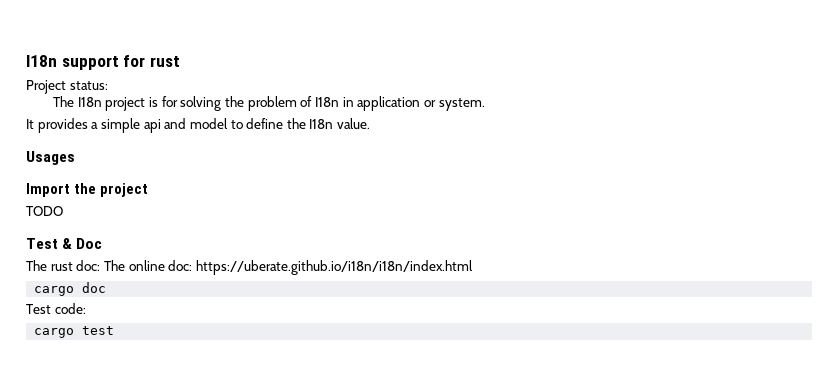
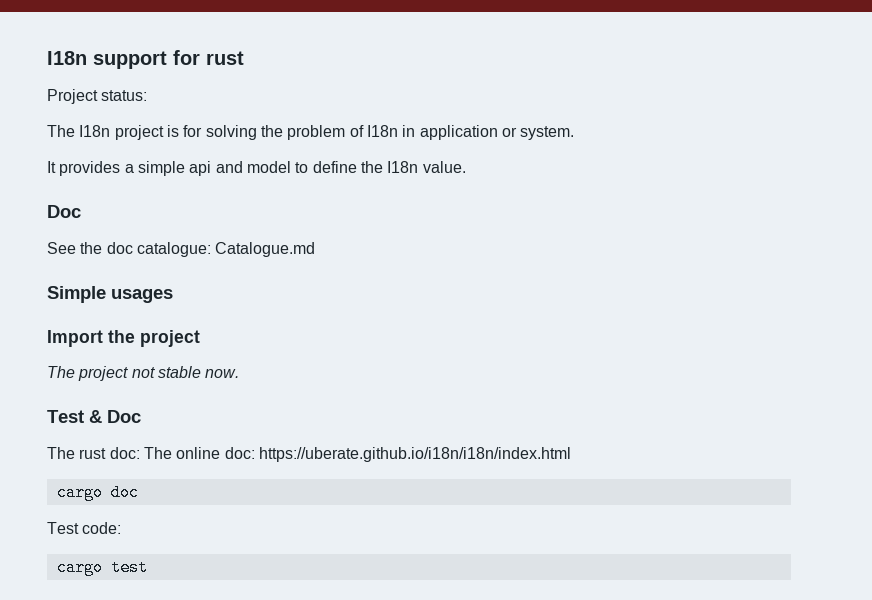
[26,151,75,165] [26,183,148,197] [26,206,63,216] Usages // Import the project // TODO -> [47,205,81,218] [47,242,316,257] [47,286,173,303] [47,330,200,347] [47,366,240,381] Doc // See the doc catalogue: Catalogue.md // Simple usages // Import the project // The project not stable now.

